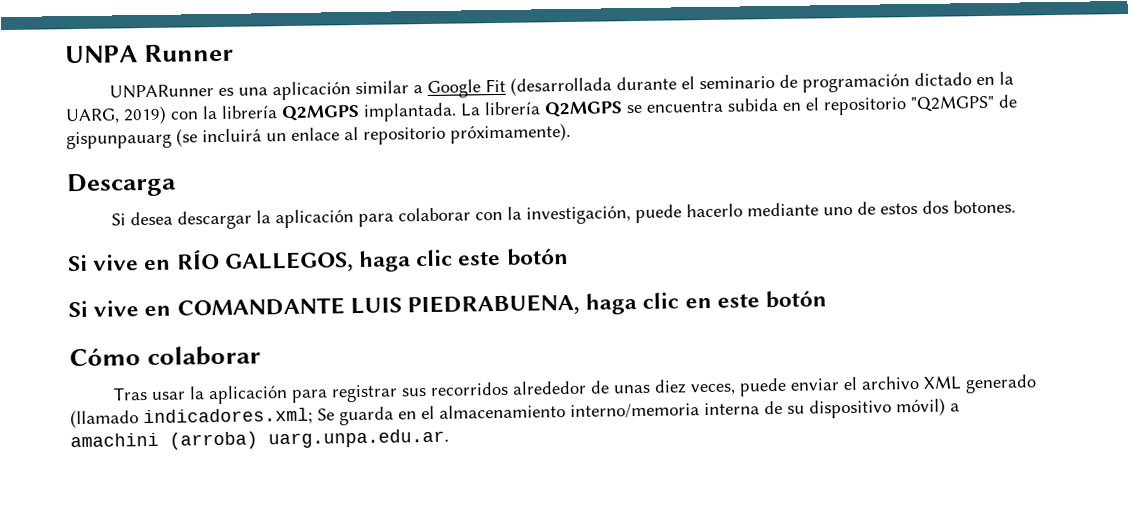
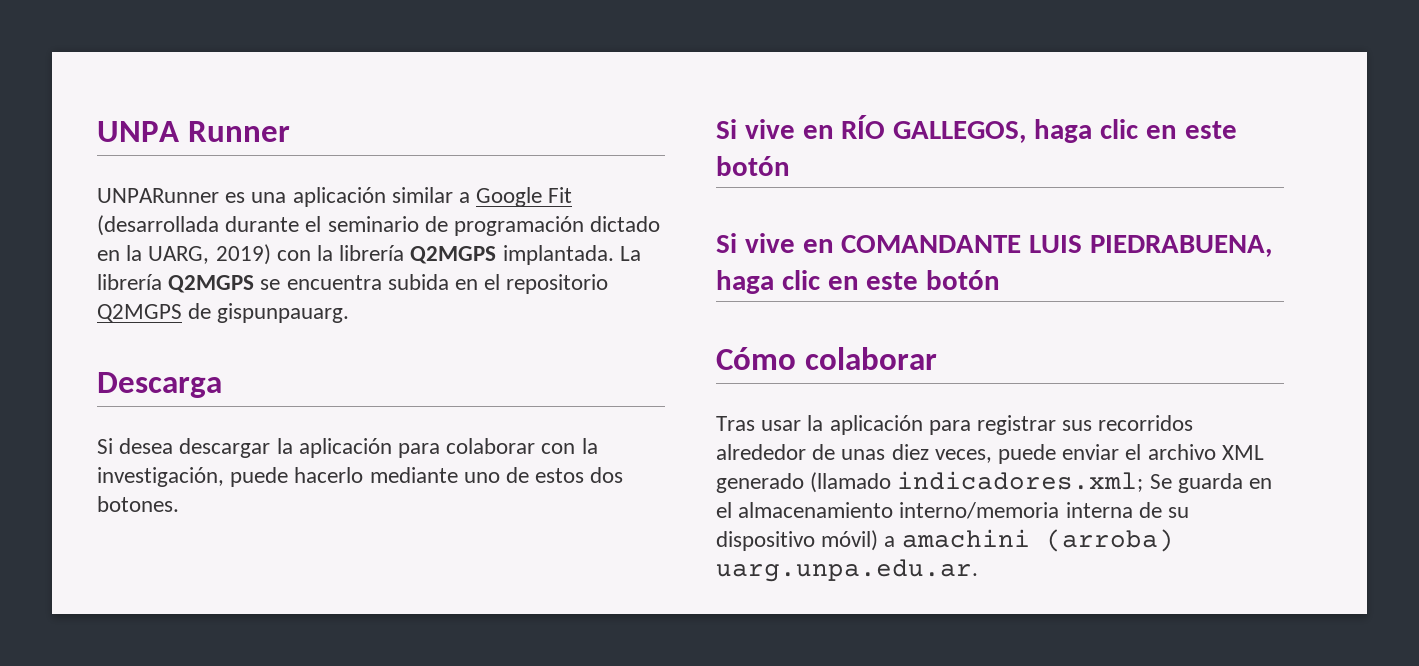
[910,94,1017,113] [66,122,571,150] "Q2MGPS" de gispunpauarg (se incluirá un enlace al repositorio próximamente). -> [97,303,350,323] Q2MGPS de gispunpauarg.
(454, 258) none -> [1145,125,1177,139] en

